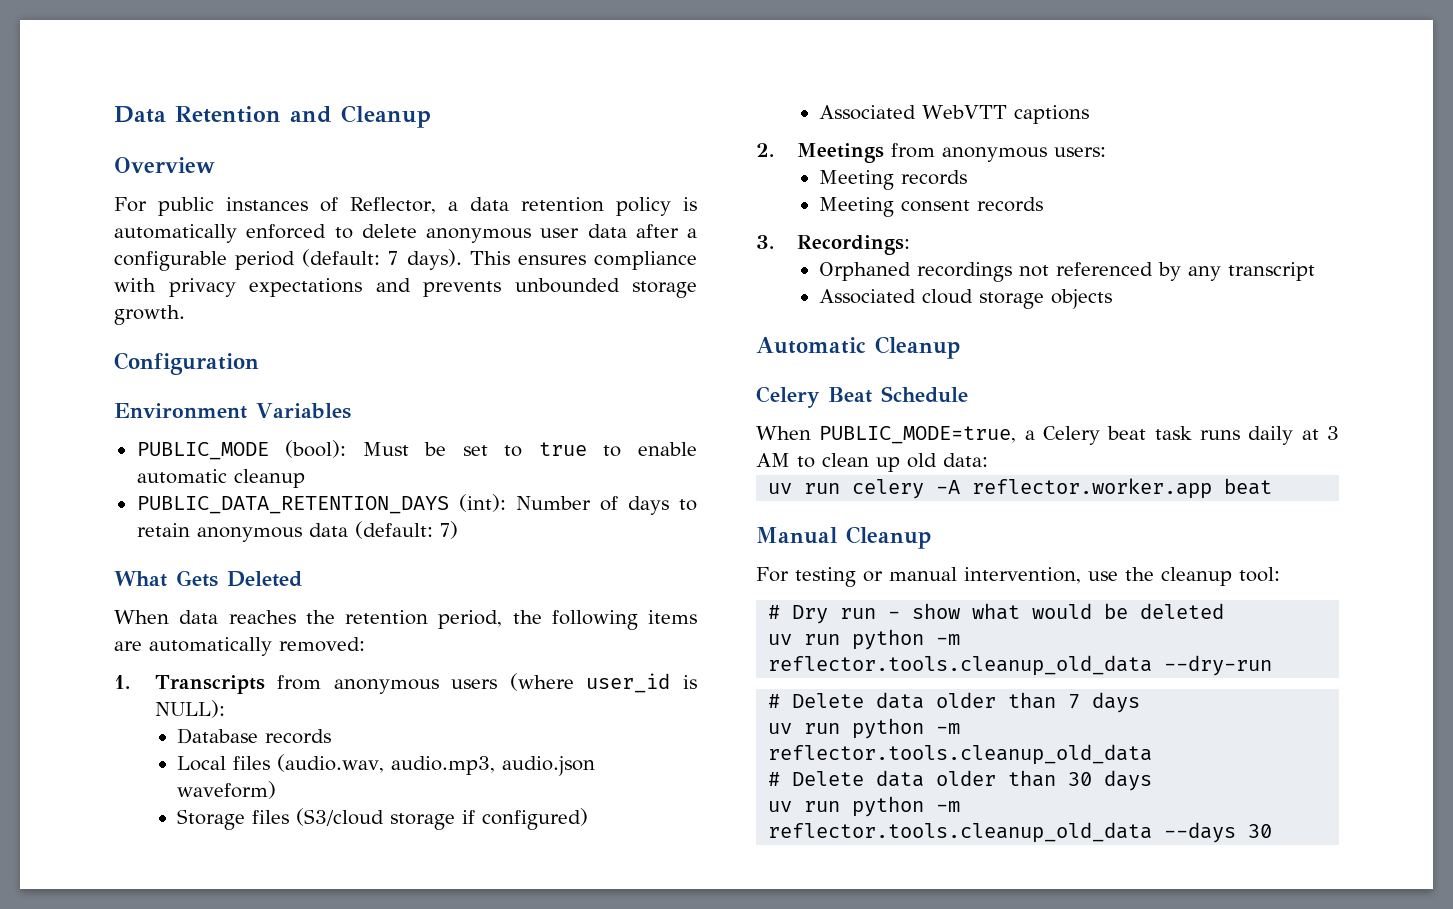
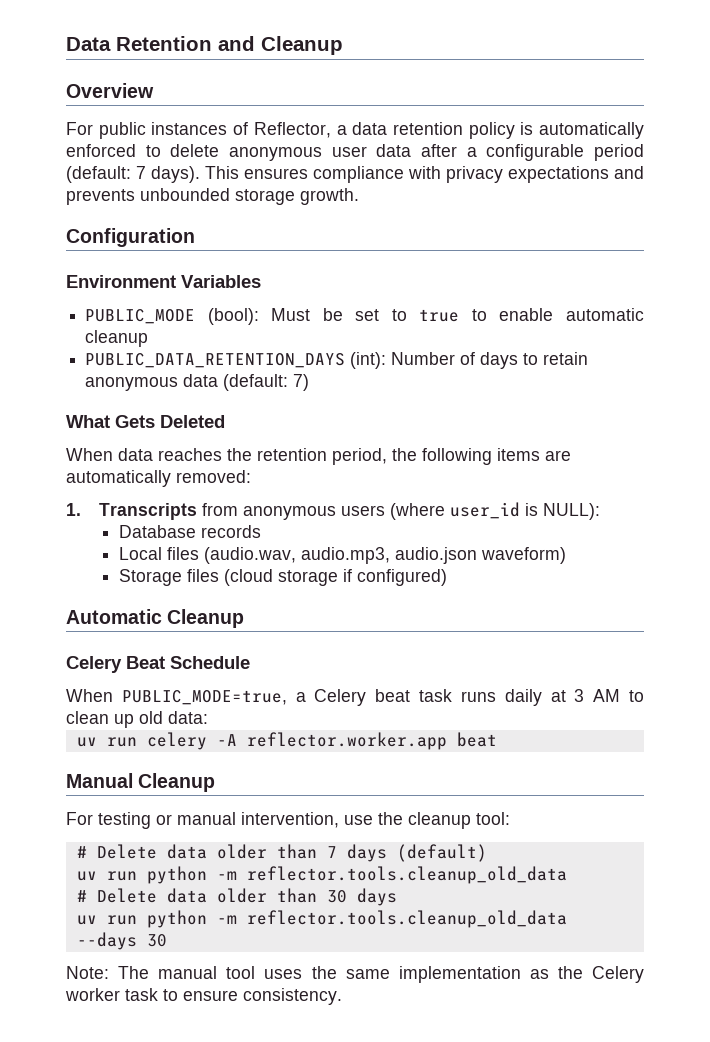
[296,808,385,826] (S3/cloud -> [223,569,273,586] (cloud
[819,105,1090,124] [756,143,1106,163] [819,170,968,190] [819,197,1044,217] [756,235,910,255] [819,262,1316,282] [819,289,1113,309] // Associated WebVTT captions // 2. Meetings from anonymous users: // Meeting records // Meeting consent records // 3. Recordings: // Orphaned recordings not referenced by any transcript // Associated cloud storage objects -> (447, 577) none
[768,603,1225,624] [768,629,961,650] [768,655,1273,676] // # Dry run - show what would be deleted // uv run python -m reflector.tools.cleanup_old_data --dry-run -> (510, 818) none
(1141, 702) none -> [396,844,487,862] (default)
(1273, 831) none -> [66,966,645,983] [65,988,342,1005] // Note: The manual tool uses the same implementation as the Celery worker task to ensure consistency.

